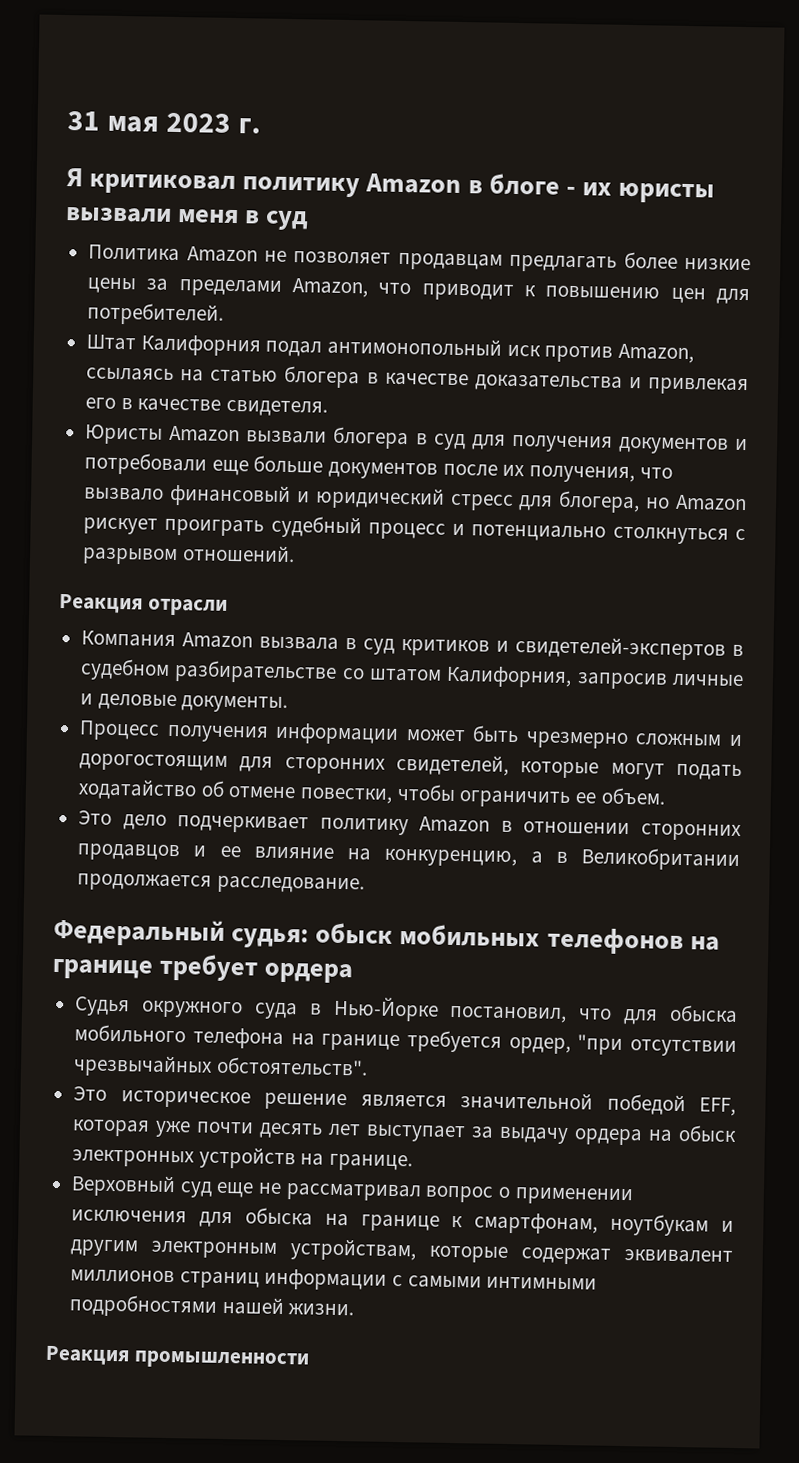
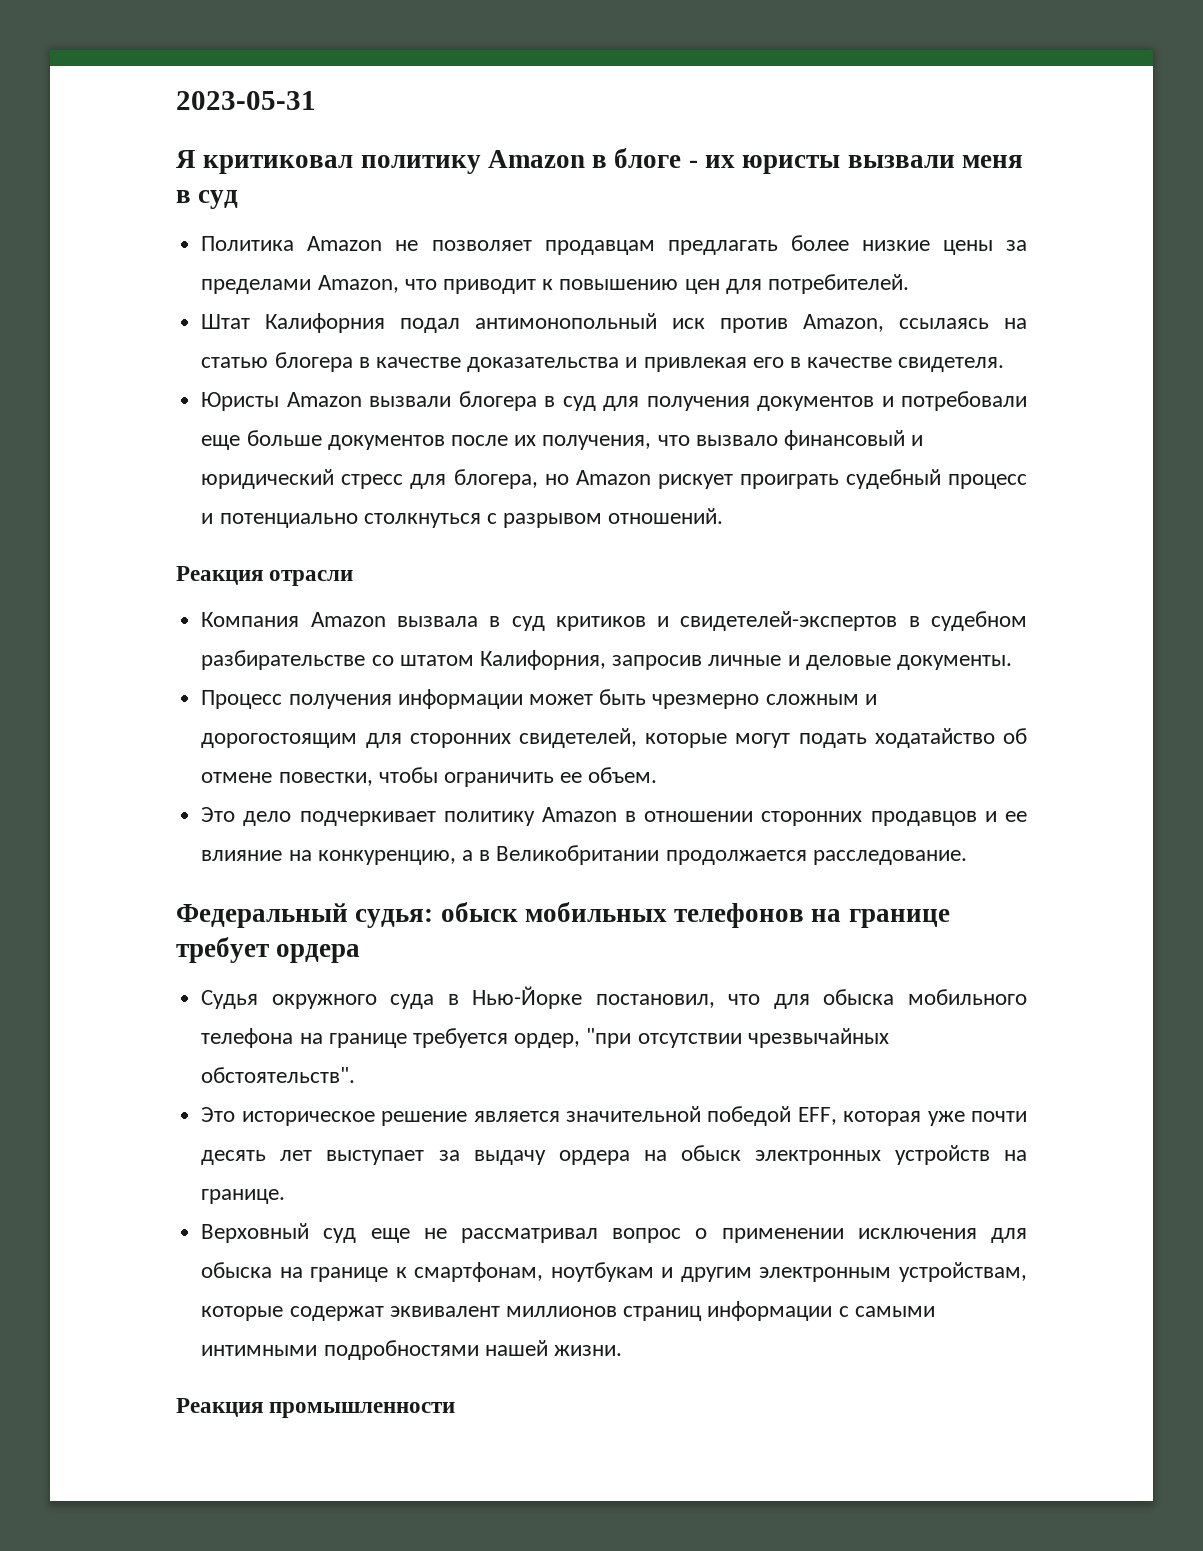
[67,111,261,134] 31 мая 2023 г. -> [176,91,316,110] 2023-05-31

